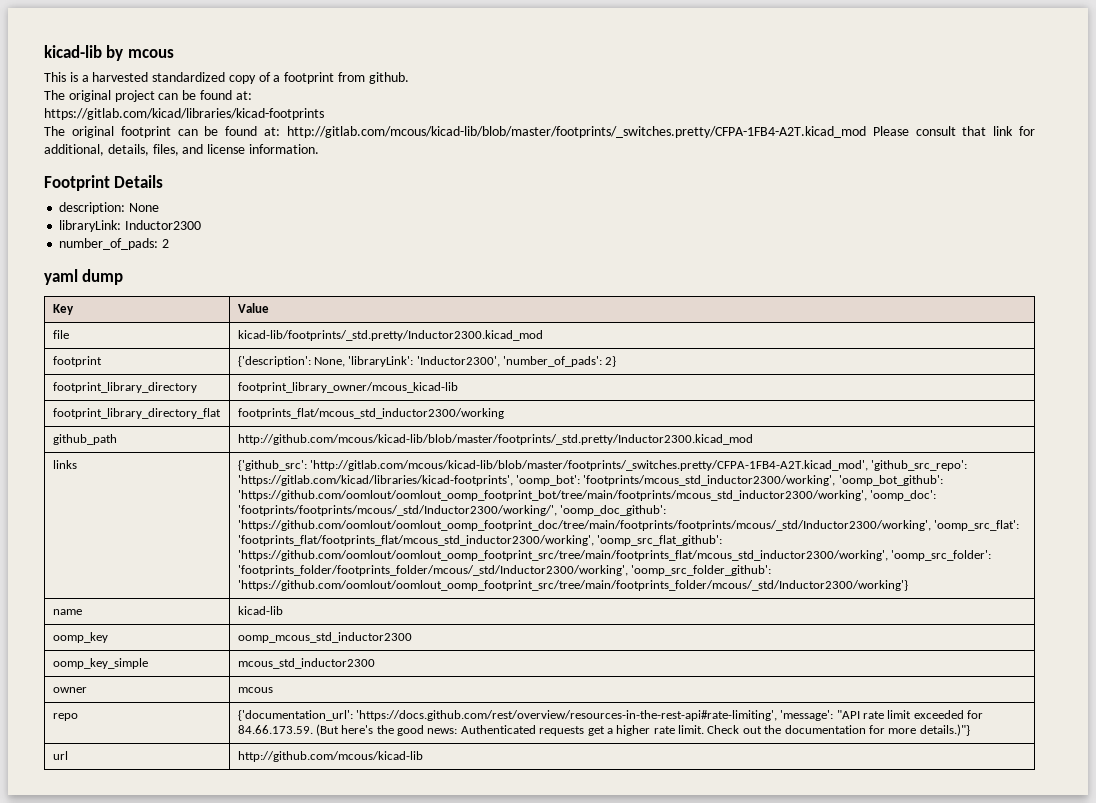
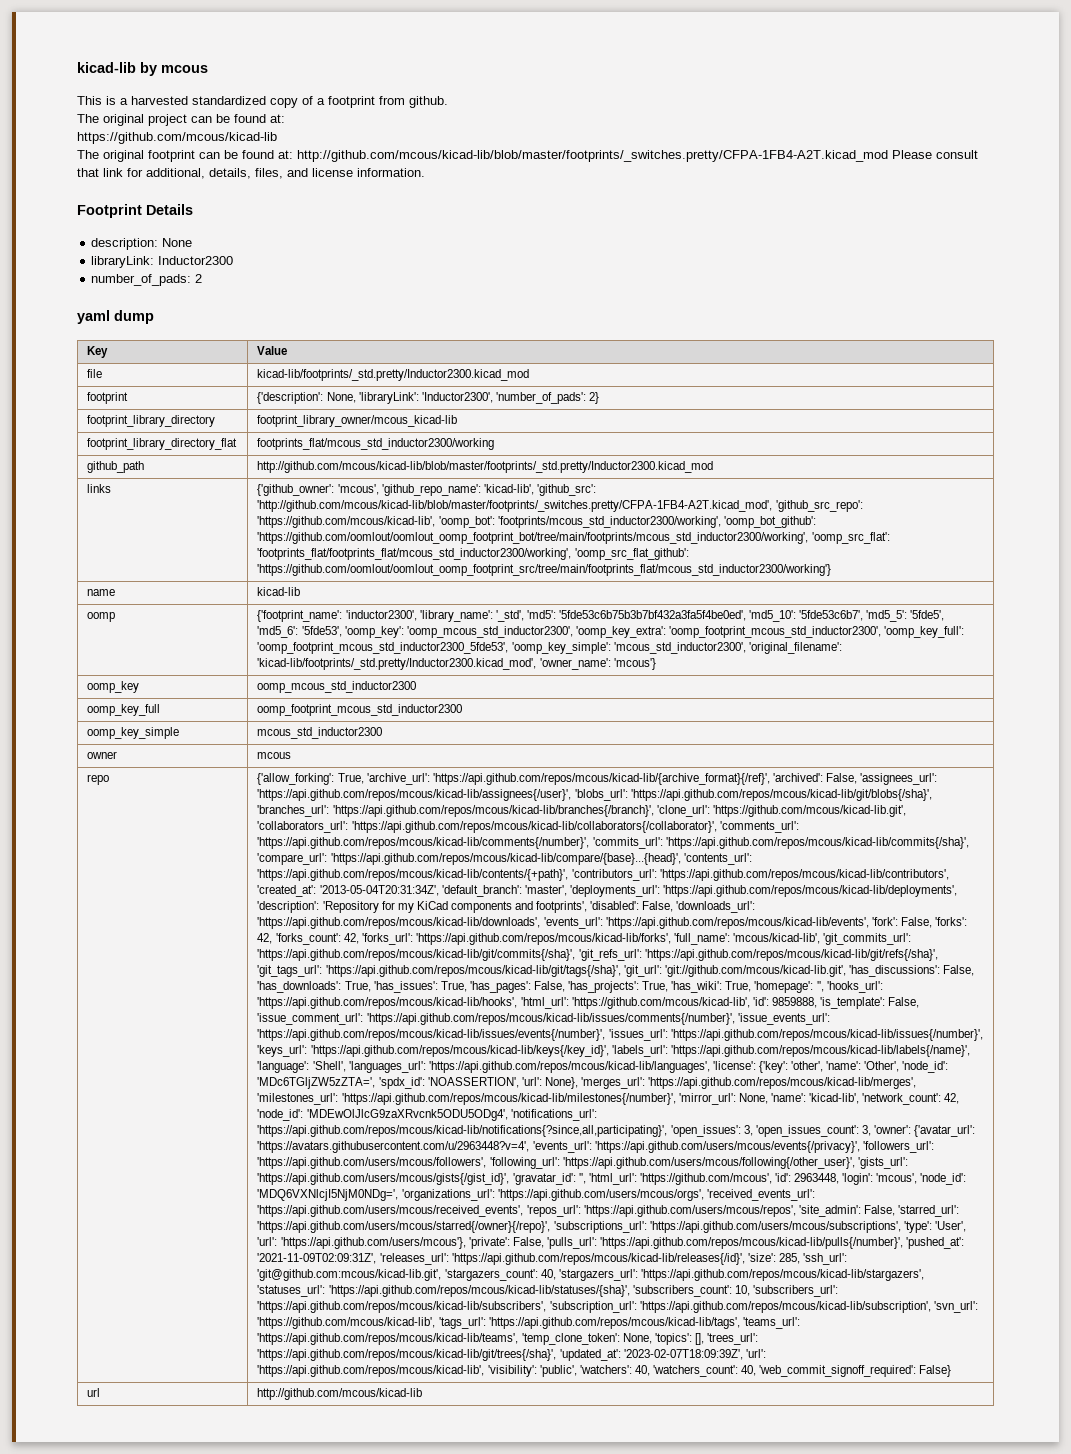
[44,108,324,120] https://gitlab.com/kicad/libraries/kicad-footprints -> [77,132,277,144] https://github.com/mcous/kicad-lib
[286,126,866,138] http://gitlab.com/mcous/kicad-lib/blob/master/footprints/_switches.pretty/CFPA-1FB4-A2T.kicad_mod -> [297,150,888,162] http://github.com/mcous/kicad-lib/blob/master/footprints/_switches.pretty/CFPA-1FB4-A2T.kicad_mod
[237,460,968,471] [237,475,943,486] [237,490,936,501] [237,505,666,516] [237,520,1019,531] [237,535,722,546] [237,550,991,561] [237,565,771,576] [237,580,908,591] [52,609,82,615] [237,606,283,615] {'github_src': 'http://gitlab.com/mcous/kicad-lib/blob/master/footprints/_switches.pretty/CFPA-1FB4-A2T.kicad_mod', 'github_src_repo': 'https://gitlab.com/kicad/libraries/kicad-footprints', 'oomp_bot': 'footprints/mcous_std_inductor2300/working', 'oomp_bot_github': 'https://github.com/oomlout/oomlout_oomp_footprint_bot/tree/main/footprints/mcous_std_inductor2300/working', 'oomp_doc': 'footprints/footprints/mcous/_std/Inductor2300/working/', 'oomp_doc_github': 'https://github.com/oomlout/oomlout_oomp_footprint_doc/tree/main/footprints/footprints/mcous/_std/Inductor2300/working', 'oomp_src_flat': 'footprints_flat/footprints_flat/mcous_std_inductor2300/working', 'oomp_src_flat_github': 'https://github.com/oomlout/oomlout_oomp_footprint_src/tree/main/footprints_flat/mcous_std_inductor2300/working', 'oomp_src_folder': 'footprints_folder/footprints_folder/mcous/_std/Inductor2300/working', 'oomp_src_folder_github': 'https://github.com/oomlout/oomlout_oomp_footprint_src/tree/main/footprints_folder/mcous/_std/Inductor2300/working'} // name | kicad-lib -> [257,484,596,496] [257,500,863,512] [257,516,816,528] [257,532,890,544] [257,548,689,560] [257,564,832,576] [87,589,116,596] [257,587,301,596] [87,612,116,622] [257,610,945,622] [257,626,965,638] [257,642,842,654] [257,658,656,670] {'github_owner': 'mcous', 'github_repo_name': 'kicad-lib', 'github_src': 'http://github.com/mcous/kicad-lib/blob/master/footprints/_switches.pretty/CFPA-1FB4-A2T.kicad_mod', 'github_src_repo': 'https://github.com/mcous/kicad-lib', 'oomp_bot': 'footprints/mcous_std_inductor2300/working', 'oomp_bot_github': 'https://github.com/oomlout/oomlout_oomp_footprint_bot/tree/main/footprints/mcous_std_inductor2300/working', 'oomp_src_flat': 'footprints_flat/footprints_flat/mcous_std_inductor2300/working', 'oomp_src_flat_github': 'https://github.com/oomlout/oomlout_oomp_footprint_src/tree/main/footprints_flat/mcous_std_inductor2300/working'} // name | kicad-lib // oomp | {'footprint_name': 'inductor2300', 'library_name': '_std', 'md5': '5fde53c6b75b3b7bf432a3fa5f4be0ed', 'md5_10': '5fde53c6b7', 'md5_5': '5fde5', 'md5_6': '5fde53', 'oomp_key': 'oomp_mcous_std_inductor2300', 'oomp_key_extra': 'oomp_footprint_mcous_std_inductor2300', 'oomp_key_full': 'oomp_footprint_mcous_std_inductor2300_5fde53', 'oomp_key_simple': 'mcous_std_inductor2300', 'original_filename': 'kicad-lib/footprints/_std.pretty/Inductor2300.kicad_mod', 'owner_name': 'mcous'}
(412, 637) none -> [87,704,161,716] [257,704,463,716] // oomp_key_full | oomp_footprint_mcous_std_inductor2300
[237,710,984,721] [237,724,970,736] {'documentation_url': 'https://docs.github.com/rest/overview/resources-in-the-rest-api#rate-limiting', 'message': "API rate limit exceeded for 84.66.173.59. (But here's the good news: Authenticated requests get a higher rate limit. Check out the documentation for more details.)"} -> [257,773,938,785] [257,789,932,801] [257,805,906,817] [257,821,799,833] [257,837,969,849] [257,853,752,865] [257,869,949,881] [257,885,957,897] [257,901,756,913] [257,917,967,929] [257,933,912,945] [257,949,938,961] [257,965,974,977] [257,981,883,993] [257,997,920,1009] [257,1013,830,1025] [257,1029,983,1041] [257,1045,970,1057] [257,1061,949,1073] [257,1077,917,1089] [257,1093,960,1105] [257,1109,597,1121] [257,1125,976,1137] [257,1141,934,1153] [257,1157,908,1169] [257,1173,967,1185] [257,1189,815,1201] [257,1205,959,1217] [257,1221,966,1233] [257,1237,965,1249] [257,1253,847,1265] [257,1269,924,1281] [257,1285,838,1297] [257,1301,978,1313] [257,1317,800,1329] [257,1333,758,1345] [257,1349,766,1361] [257,1365,952,1377] {'allow_forking': True, 'archive_url': 'https://api.github.com/repos/mcous/kicad-lib/{archive_format}{/ref}', 'archived': False, 'assignees_url': 'https://api.github.com/repos/mcous/kicad-lib/assignees{/user}', 'blobs_url': 'https://api.github.com/repos/mcous/kicad-lib/git/blobs{/sha}', 'branches_url': 'https://api.github.com/repos/mcous/kicad-lib/branches{/branch}', 'clone_url': 'https://github.com/mcous/kicad-lib.git', 'collaborators_url': 'https://api.github.com/repos/mcous/kicad-lib/collaborators{/collaborator}', 'comments_url': 'https://api.github.com/repos/mcous/kicad-lib/comments{/number}', 'commits_url': 'https://api.github.com/repos/mcous/kicad-lib/commits{/sha}', 'compare_url': 'https://api.github.com/repos/mcous/kicad-lib/compare/{base}...{head}', 'contents_url': 'https://api.github.com/repos/mcous/kicad-lib/contents/{+path}', 'contributors_url': 'https://api.github.com/repos/mcous/kicad-lib/contributors', 'created_at': '2013-05-04T20:31:34Z', 'default_branch': 'master', 'deployments_url': 'https://api.github.com/repos/mcous/kicad-lib/deployments', 'description': 'Repository for my KiCad components and footprints', 'disabled': False, 'downloads_url': 'https://api.github.com/repos/mcous/kicad-lib/downloads', 'events_url': 'https://api.github.com/repos/mcous/kicad-lib/events', 'fork': False, 'forks': 42, 'forks_count': 42, 'forks_url': 'https://api.github.com/repos/mcous/kicad-lib/forks', 'full_name': 'mcous/kicad-lib', 'git_commits_url': 'https://api.github.com/repos/mcous/kicad-lib/git/commits{/sha}', 'git_refs_url': 'https://api.github.com/repos/mcous/kicad-lib/git/refs{/sha}', 'git_tags_url': 'https://api.github.com/repos/mcous/kicad-lib/git/tags{/sha}', 'git_url': 'git://github.com/mcous/kicad-lib.git', 'has_discussions': False, 'has_downloads': True, 'has_issues': True, 'has_pages': False, 'has_projects': True, 'has_wiki': True, 'homepage': '', 'hooks_url': 'https://api.github.com/repos/mcous/kicad-lib/hooks', 'html_url': 'https://github.com/mcous/kicad-lib', 'id': 9859888, 'is_template': False, 'issue_comment_url': 'https://api.github.com/repos/mcous/kicad-lib/issues/comments{/number}', 'issue_events_url': 'https://api.github.com/repos/mcous/kicad-lib/issues/events{/number}', 'issues_url': 'https://api.github.com/repos/mcous/kicad-lib/issues{/number}', 'keys_url': 'https://api.github.com/repos/mcous/kicad-lib/keys{/key_id}', 'labels_url': 'https://api.github.com/repos/mcous/kicad-lib/labels{/name}', 'language': 'Shell', 'languages_url': 'https://api.github.com/repos/mcous/kicad-lib/languages', 'license': {'key': 'other', 'name': 'Other', 'node_id': 'MDc6TGljZW5zZTA=', 'spdx_id': 'NOASSERTION', 'url': None}, 'merges_url': 'https://api.github.com/repos/mcous/kicad-lib/merges', 'milestones_url': 'https://api.github.com/repos/mcous/kicad-lib/milestones{/number}', 'mirror_url': None, 'name': 'kicad-lib', 'network_count': 42, 'node_id': 'MDEwOlJlcG9zaXRvcnk5ODU5ODg4', 'notifications_url': 'https://api.github.com/repos/mcous/kicad-lib/notifications{?since,all,participating}', 'open_issues': 3, 'open_issues_count': 3, 'owner': {'avatar_url': 'https://avatars.githubusercontent.com/u/2963448?v=4', 'events_url': 'https://api.github.com/users/mcous/events{/privacy}', 'followers_url': 'https://api.github.com/users/mcous/followers', 'following_url': 'https://api.github.com/users/mcous/following{/other_user}', 'gists_url': 'https://api.github.com/users/mcous/gists{/gist_id}', 'gravatar_id': '', 'html_url': 'https://github.com/mcous', 'id': 2963448, 'login': 'mcous', 'node_id': 'MDQ6VXNlcjI5NjM0NDg=', 'organizations_url': 'https://api.github.com/users/mcous/orgs', 'received_events_url': 'https://api.github.com/users/mcous/received_events', 'repos_url': 'https://api.github.com/users/mcous/repos', 'site_admin': False, 'starred_url': 'https://api.github.com/users/mcous/starred{/owner}{/repo}', 'subscriptions_url': 'https://api.github.com/users/mcous/subscriptions', 'type': 'User', 'url': 'https://api.github.com/users/mcous'}, 'private': False, 'pulls_url': 'https://api.github.com/repos/mcous/kicad-lib/pulls{/number}', 'pushed_at': '2021-11-09T02:09:31Z', 'releases_url': 'https://api.github.com/repos/mcous/kicad-lib/releases{/id}', 'size': 285, 'ssh_url': 'git@github.com:mcous/kicad-lib.git', 'stargazers_count': 40, 'stargazers_url': 'https://api.github.com/repos/mcous/kicad-lib/stargazers', 'statuses_url': 'https://api.github.com/repos/mcous/kicad-lib/statuses/{sha}', 'subscribers_count': 10, 'subscribers_url': 'https://api.github.com/repos/mcous/kicad-lib/subscribers', 'subscription_url': 'https://api.github.com/repos/mcous/kicad-lib/subscription', 'svn_url': 'https://github.com/mcous/kicad-lib', 'tags_url': 'https://api.github.com/repos/mcous/kicad-lib/tags', 'teams_url': 'https://api.github.com/repos/mcous/kicad-lib/teams', 'temp_clone_token': None, 'topics': [], 'trees_url': 'https://api.github.com/repos/mcous/kicad-lib/git/trees{/sha}', 'updated_at': '2023-02-07T18:09:39Z', 'url': 'https://api.github.com/repos/mcous/kicad-lib', 'visibility': 'public', 'watchers': 40, 'watchers_count': 40, 'web_commit_signoff_required': False}

